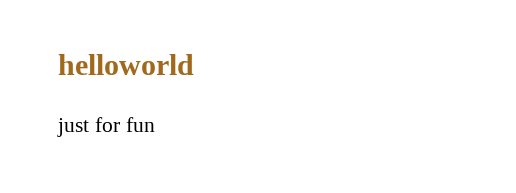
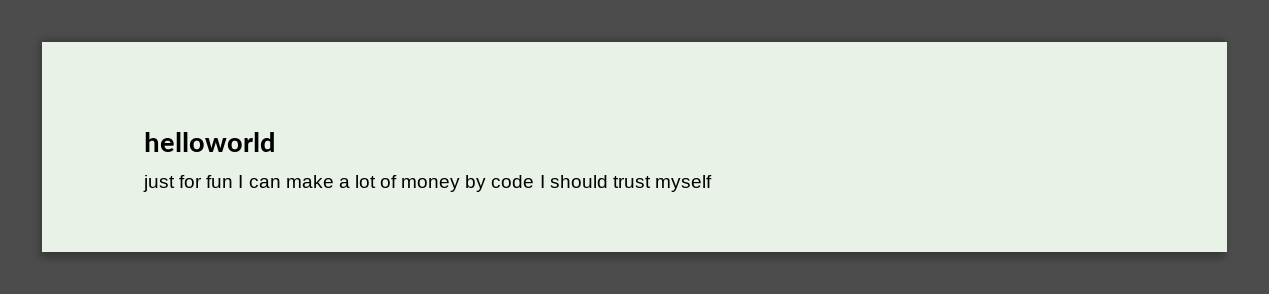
(155, 124) none -> [238,175,712,192] I can make a lot of money by code I should trust myself

